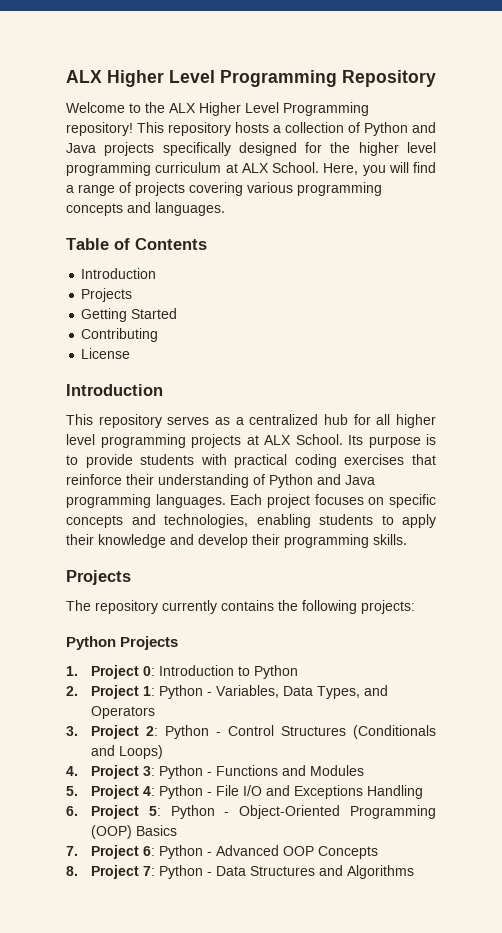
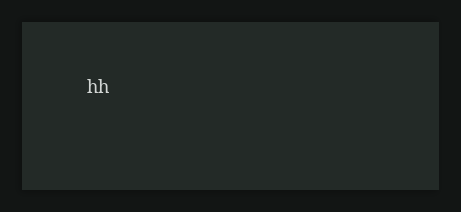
[66,70,436,87] [66,102,369,116] [66,122,436,136] [66,142,436,156] [66,162,436,176] [66,182,382,196] [66,202,225,216] [66,238,207,250] [81,268,157,279] [81,288,133,302] [81,308,178,322] [81,328,159,342] [81,348,131,359] [66,384,163,396] [66,414,436,428] [66,434,436,448] [66,454,436,468] [66,474,375,488] [66,494,436,508] [66,514,436,528] [66,534,407,548] [66,570,131,585] [66,600,415,614] [66,636,179,650] [66,665,299,679] [66,685,389,699] [91,706,156,719] [66,725,436,739] [91,745,164,759] [66,765,365,779] [66,785,424,799] [66,805,436,819] [91,825,178,839] [66,845,379,859] [66,865,415,879] ALX Higher Level Programming Repository // Welcome to the ALX Higher Level Programming repository! This repository hosts a collection of Python and Java projects specifically designed for the higher level programming curriculum at ALX School. Here, you will find a range of projects covering various programming concepts and languages. // Table of Contents // Introduction // Projects // Getting Started // Contributing // License // Introduction // This repository serves as a centralized hub for all higher level programming projects at ALX School. Its purpose is to provide students with practical coding exercises that reinforce their understanding of Python and Java programming languages. Each project focuses on specific concepts and technologies, enabling students to apply their knowledge and develop their programming skills. // Projects // The repository currently contains the following projects: // Python Projects // 1. Project 0: Introduction to Python // 2. Project 1: Python - Variables, Data Types, and Operators // 3. Project 2: Python - Control Structures (Conditionals and Loops) // 4. Project 3: Python - Functions and Modules // 5. Project 4: Python - File I/O and Exceptions Handling // 6. Project 5: Python - Object-Oriented Programming (OOP) Basics // 7. Project 6: Python - Advanced OOP Concepts // 8. Project 7: Python - Data Structures and Algorithms -> [87,79,109,93] hh

